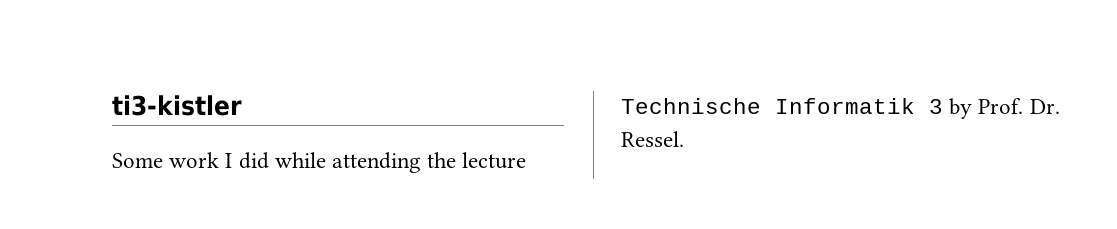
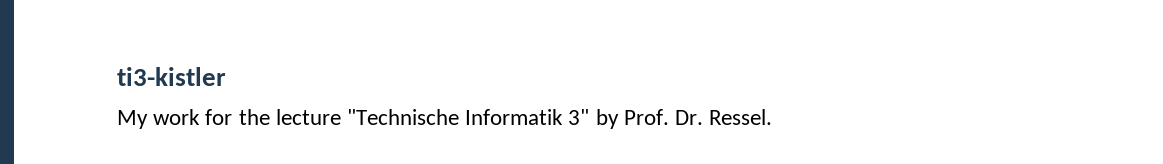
[112,152,527,173] [621,98,943,114] Some work I did while attending the lecture Technische Informatik 3 -> [117,109,590,129] My work for the lecture "Technische Informatik 3"

